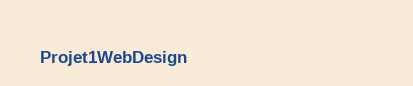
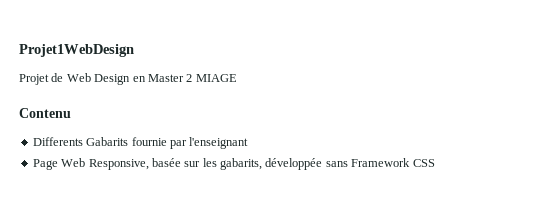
(187, 58) none -> [19,73,237,85] [19,108,71,118] [32,137,249,149] [32,158,435,170] // Projet de Web Design en Master 2 MIAGE // Contenu // Differents Gabarits fournie par l'enseignant // Page Web Responsive, basée sur les gabarits, développée sans Framework CSS

